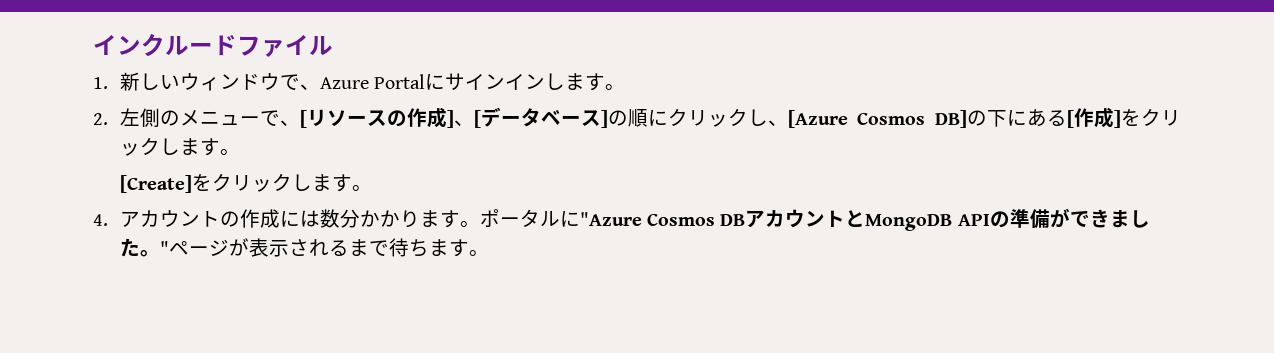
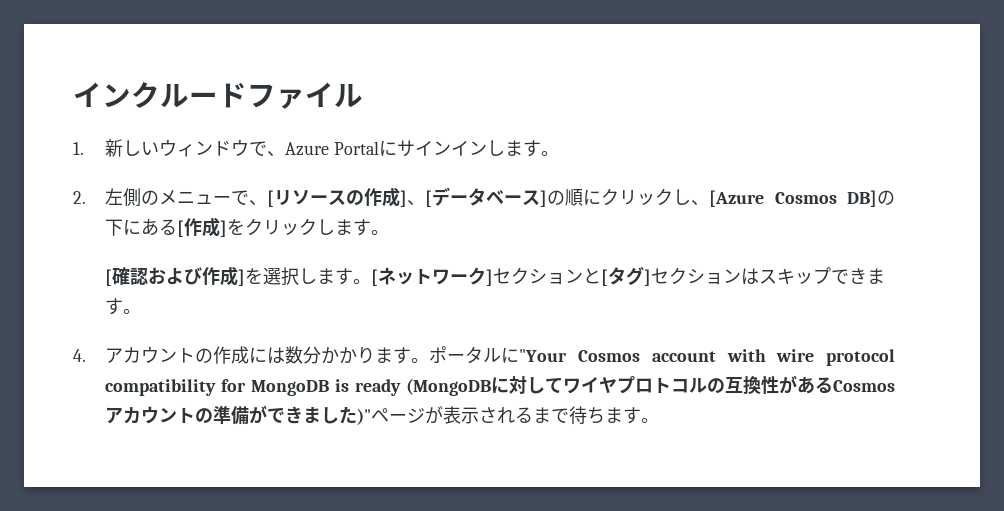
[119,173,312,193] [Create]をクリックし -> [105,266,868,286] [確認および作成]を選択します。[ネットワーク]セクションと[タグ]セクションはスキップでき
[579,209,990,231] "Azure Cosmos DBアカウントとMongoDB API -> [519,349,895,366] [105,375,896,396] [105,406,196,424] "Your Cosmos account with wire protocol compatibility for MongoDB is ready (MongoDBに対してワイヤプロトコルの互換性があるCosmosアカウント
[139,241,169,257] 。" -> [357,408,372,425] )"

